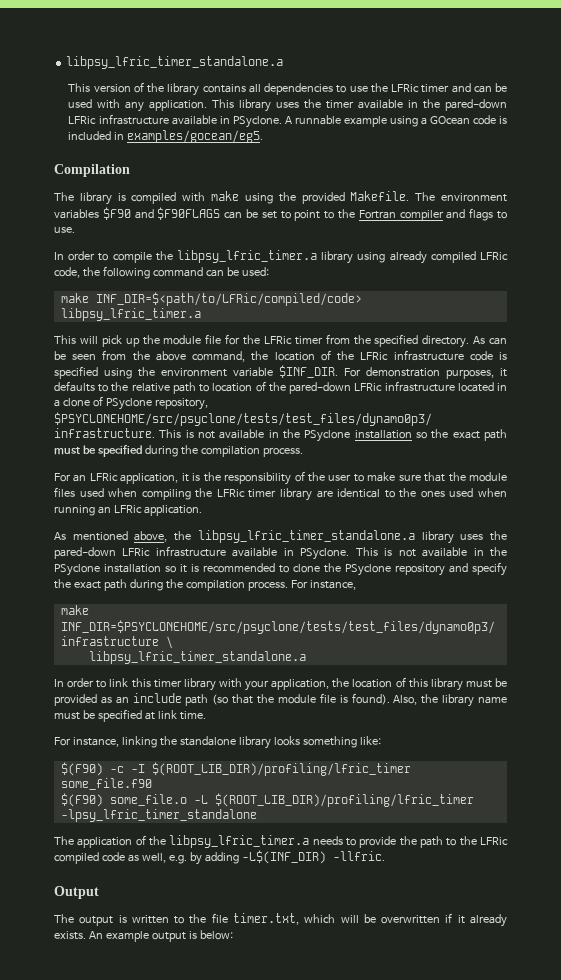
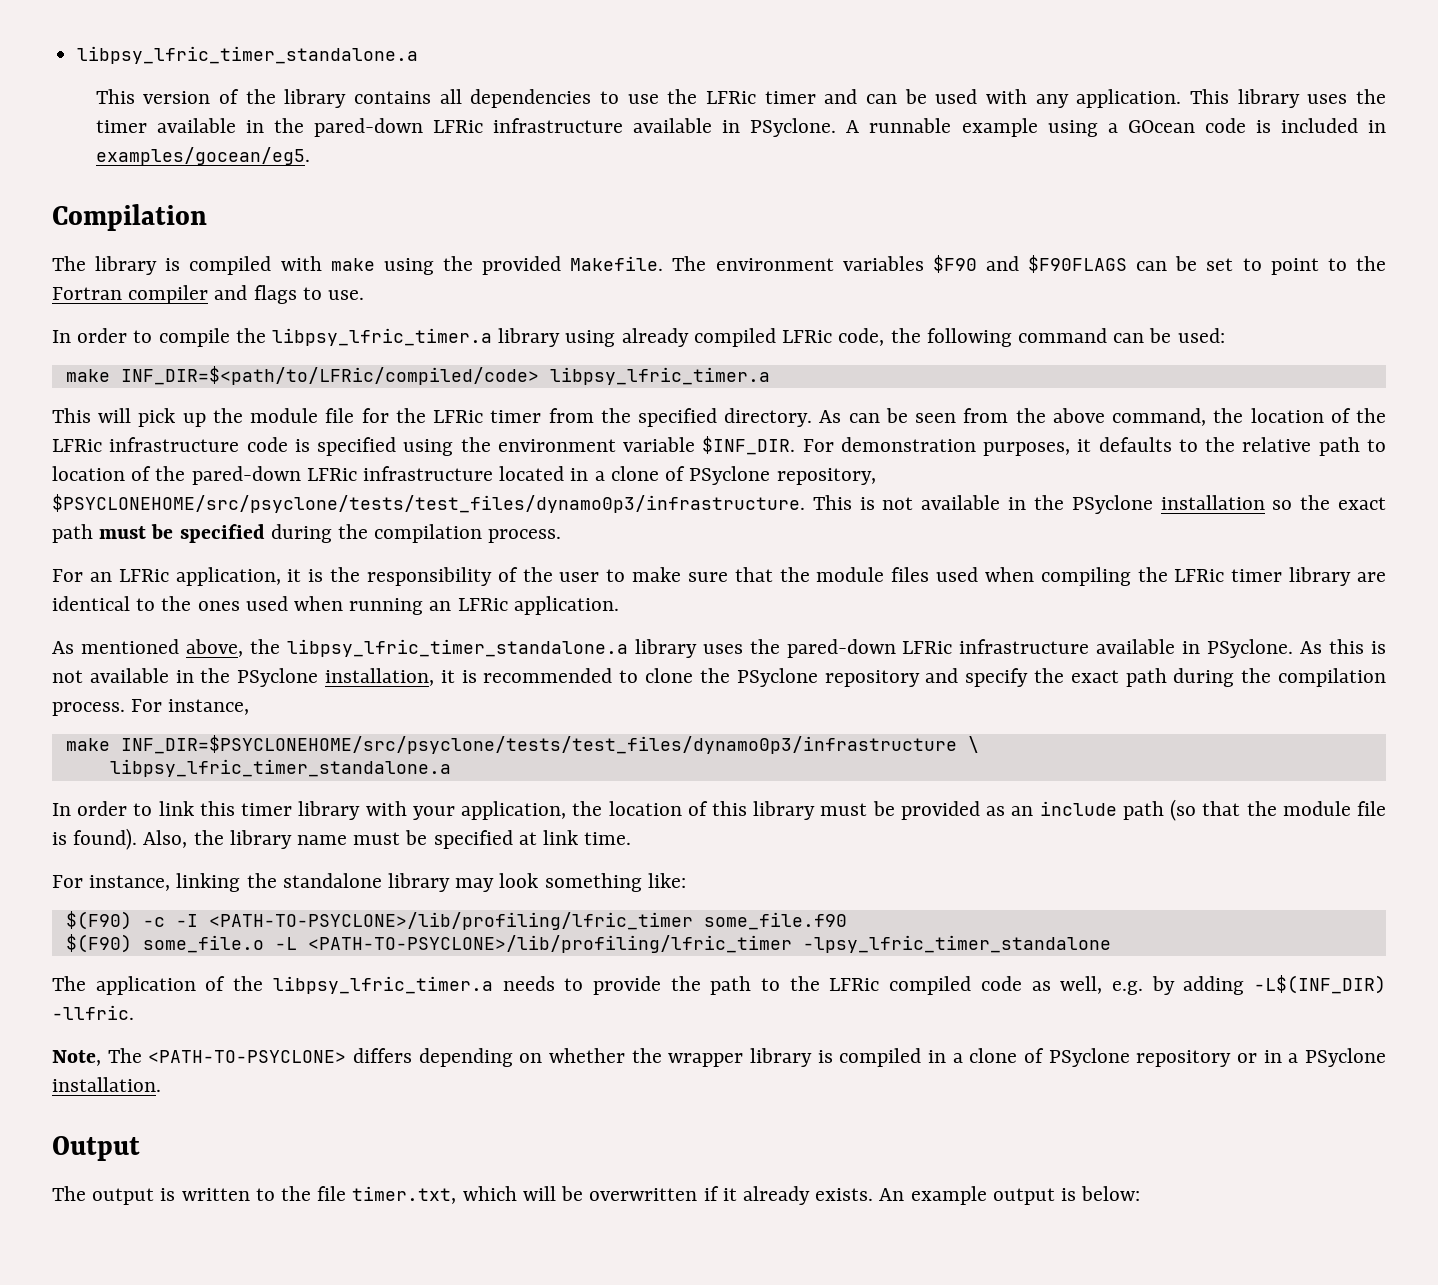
[355,547,507,557] [54,564,176,576] This is not available in the PSyclone installation so -> [1300,639,1386,654] [52,668,435,687] As this is not available in the PSyclone installation,
[273,736,300,746] looks -> [455,873,539,892] may look
[151,762,411,776] $(ROOT_LIB_DIR)/profiling/lfric_timer -> [208,912,693,930] <PATH-TO-PSYCLONE>/lib/profiling/lfric_timer
[214,793,474,807] $(ROOT_LIB_DIR)/profiling/lfric_timer -> [307,935,792,953] <PATH-TO-PSYCLONE>/lib/profiling/lfric_timer
(385, 856) none -> [52,1048,1386,1067] [52,1077,161,1092] // Note, The <PATH-TO-PSYCLONE> differs depending on whether the wrapper library is compiled in a clone of PSyclone repository or in a PSyclone installation.

